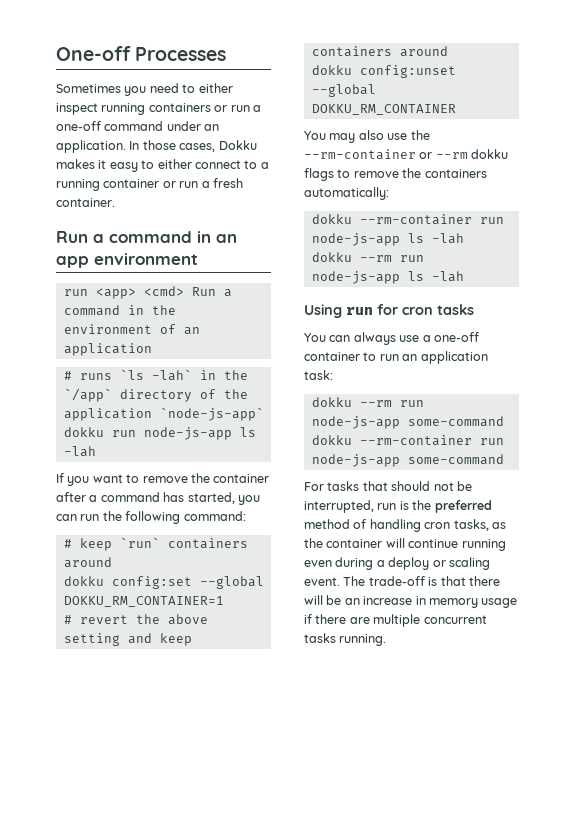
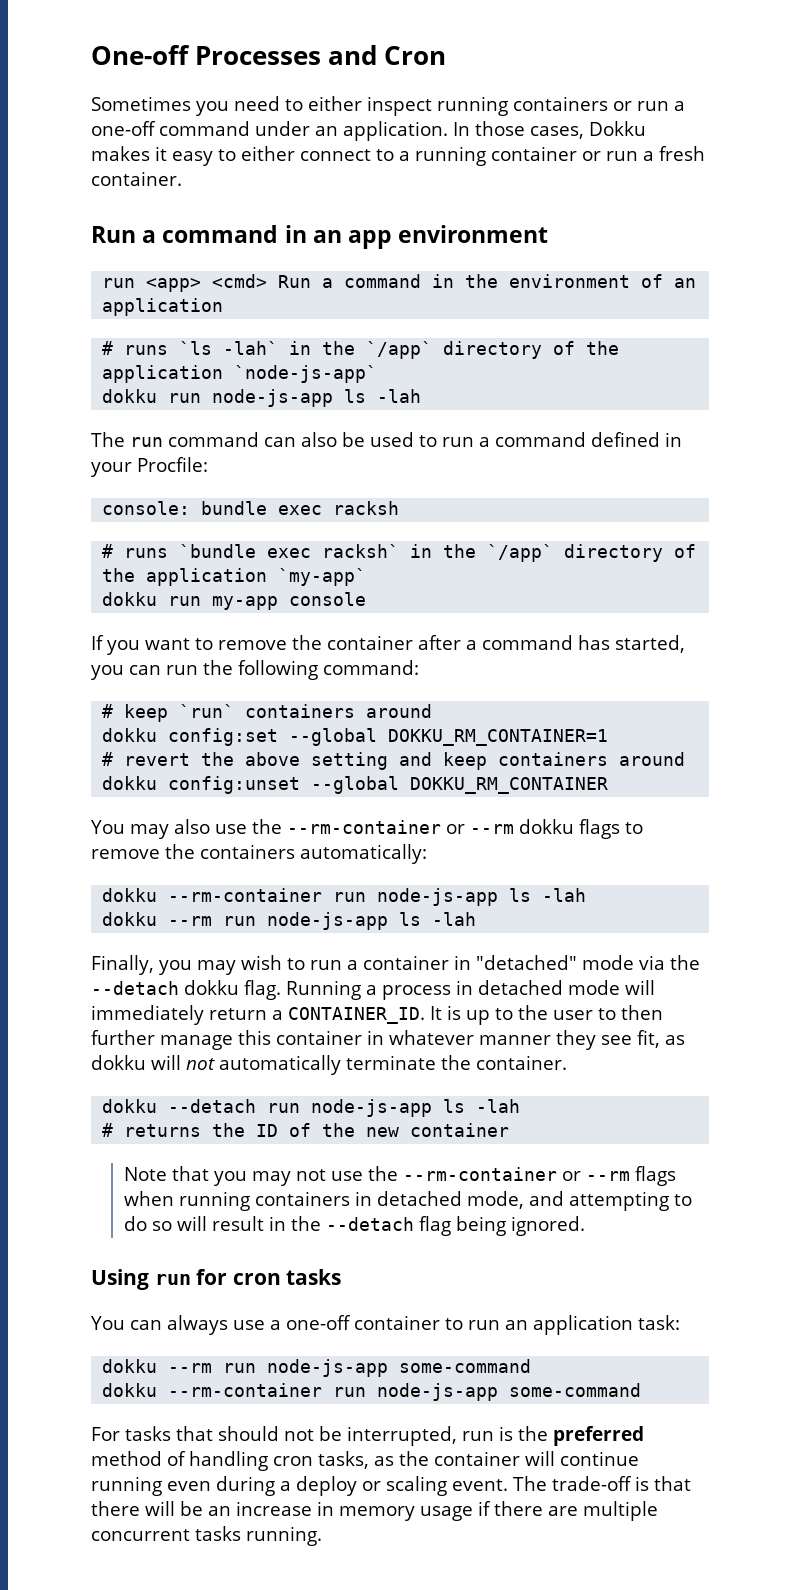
(227, 54) none -> [328,45,447,65] and Cron
(96, 451) none -> [91,432,682,447] [91,457,208,477] [102,501,400,515] [102,544,697,562] [102,568,367,586] [102,592,367,610] // The run command can also be used to run a command defined in your Procfile: // console: bundle exec racksh // # runs `bundle exec racksh` in the `/app` directory of the application `my-app` // dokku run my-app console
(464, 276) none -> [91,955,700,975] [91,980,655,1000] [91,1005,663,1025] [91,1030,685,1050] [91,1055,567,1075] [102,1099,521,1117] [102,1123,510,1137] [123,1166,676,1186] [123,1191,692,1211] [123,1216,585,1236] // Finally, you may wish to run a container in "detached" mode via the --detach dokku flag. Running a process in detached mode will immediately return a CONTAINER_ID. It is up to the user to then further manage this container in whatever manner they see fit, as dokku will not automatically terminate the container. // dokku --detach run node-js-app ls -lah // # returns the ID of the new container // Note that you may not use the --rm-container or --rm flags when running containers in detached mode, and attempting to do so will result in the --detach flag being ignored.

